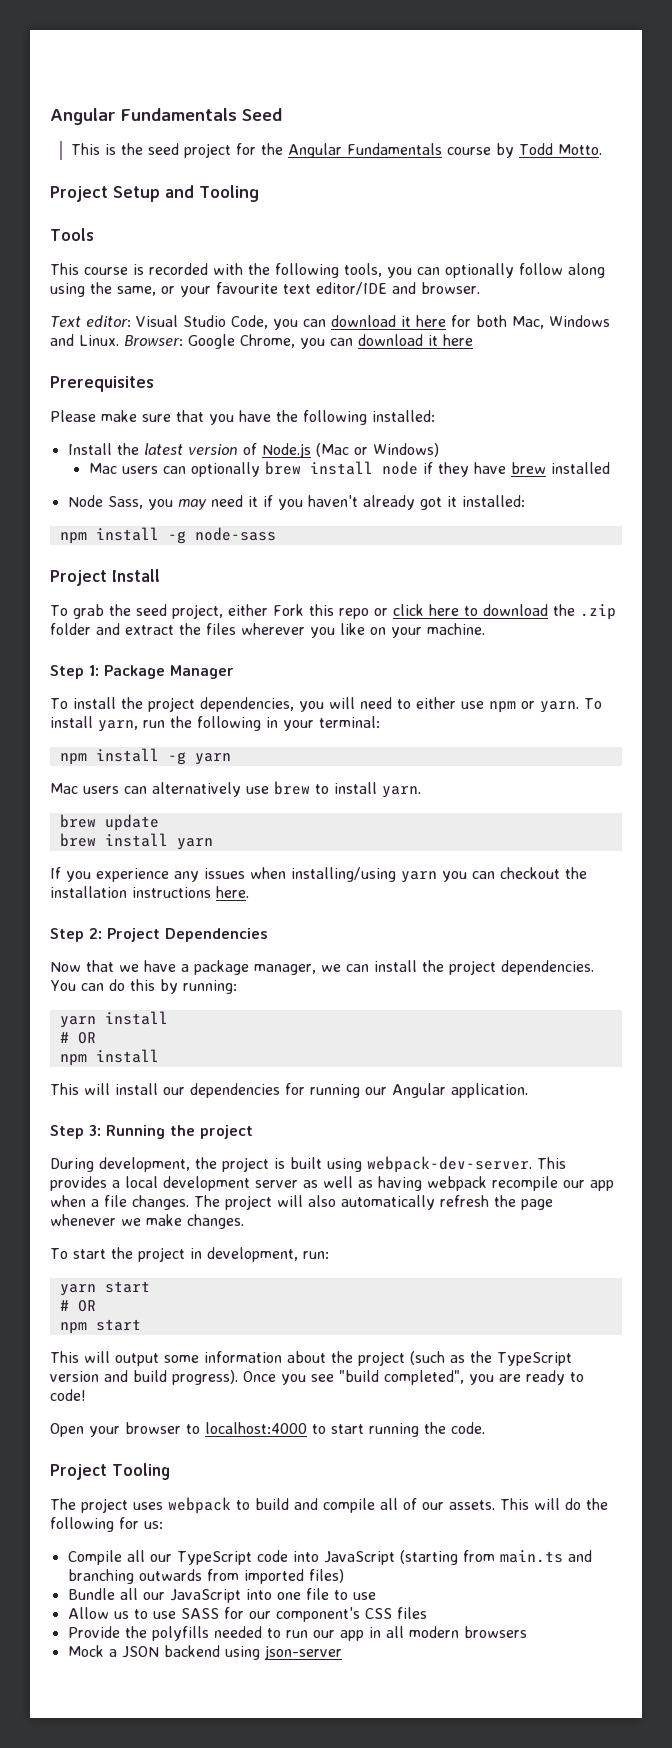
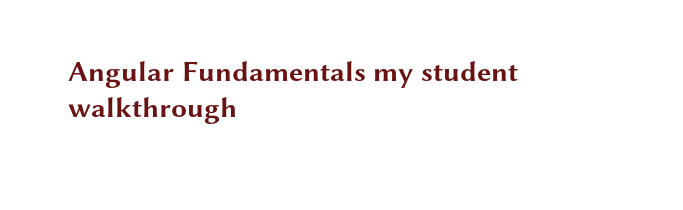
[50,108,282,125] [71,143,603,158] [50,185,259,202] [50,228,94,241] [50,263,605,278] [50,282,480,297] [50,315,610,330] [50,334,473,349] [50,376,154,392] [50,410,435,425] [67,443,439,458] [88,461,610,477] [67,495,525,510] [59,527,276,544] [50,569,160,586] [50,604,616,620] [50,623,485,638] [50,665,234,679] [50,697,602,713] [50,716,380,732] [59,748,231,765] [50,781,421,798] [59,814,159,831] [59,833,213,850] [50,867,587,883] [50,886,249,898] [50,928,268,942] [50,960,594,975] [50,979,237,994] [59,1011,168,1028] [59,1032,96,1044] [59,1049,159,1066] [50,1083,528,1098] [50,1125,253,1139] [50,1156,566,1173] [50,1176,614,1191] [50,1195,553,1210] [50,1214,244,1229] [50,1247,329,1262] [59,1281,150,1296] [59,1300,96,1312] [59,1319,141,1334] [50,1351,572,1366] [50,1370,584,1385] [50,1389,86,1401] [50,1422,485,1437] [50,1463,170,1480] [50,1497,608,1514] [50,1517,163,1532] [67,1550,592,1565] [67,1569,344,1584] [67,1588,376,1603] [67,1607,427,1622] [67,1626,527,1641] [67,1645,342,1660] Angular Fundamentals Seed // This is the seed project for the Angular Fundamentals course by Todd Motto. // Project Setup and Tooling // Tools // This course is recorded with the following tools, you can optionally follow along using the same, or your favourite text editor/IDE and browser. // Text editor: Visual Studio Code, you can download it here for both Mac, Windows and Linux. Browser: Google Chrome, you can download it here // Prerequisites // Please make sure that you have the following installed: // Install the latest version of Node.js (Mac or Windows) // Mac users can optionally brew install node if they have brew installed // Node Sass, you may need it if you haven't already got it installed: // npm install -g node-sass // Project Install // To grab the seed project, either Fork this repo or click here to download the .zip folder and extract the files wherever you like on your machine. // Step 1: Package Manager // To install the project dependencies, you will need to either use npm or yarn. To install yarn, run the following in your terminal: // npm install -g yarn // Mac users can alternatively use brew to install yarn. // brew update // brew install yarn // If you experience any issues when installing/using yarn you can checkout the installation instructions here. // Step 2: Project Dependencies // Now that we have a package manager, we can install the project dependencies. You can do this by running: // yarn install // # OR // npm install // This will install our dependencies for running our Angular application. // Step 3: Running the project // During development, the project is built using webpack-dev-server. This provides a local development server as well as having webpack recompile our app when a file changes. The project will also automatically refresh the page whenever we make changes. // To start the project in development, run: // yarn start // # OR // npm start // This will output some information about the project (such as the TypeScript version and build progress). Once you see "build completed", you are ready to code! // Open your browser to localhost:4000 to start running the code. // Project Tooling // The project uses webpack to build and compile all of our assets. This will do the following for us: // Compile all our TypeScript code into JavaScript (starting from main.ts and branching outwards from imported files) // Bundle all our JavaScript into one file to use // Allow us to use SASS for our component's CSS files // Provide the polyfills needed to run our app in all modern browsers // Mock a JSON backend using json-server -> [68,61,519,88] [68,97,237,124] Angular Fundamentals my student walkthrough

